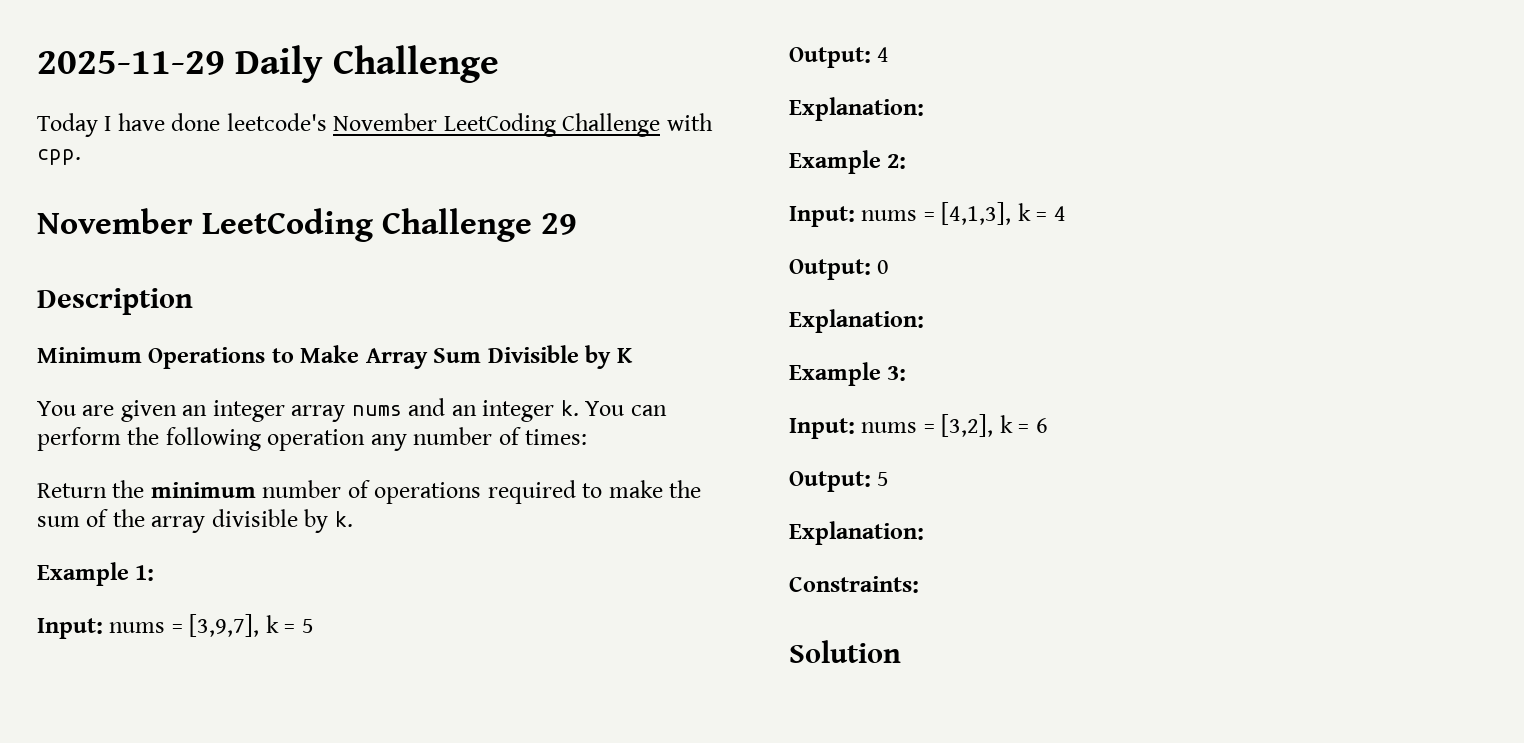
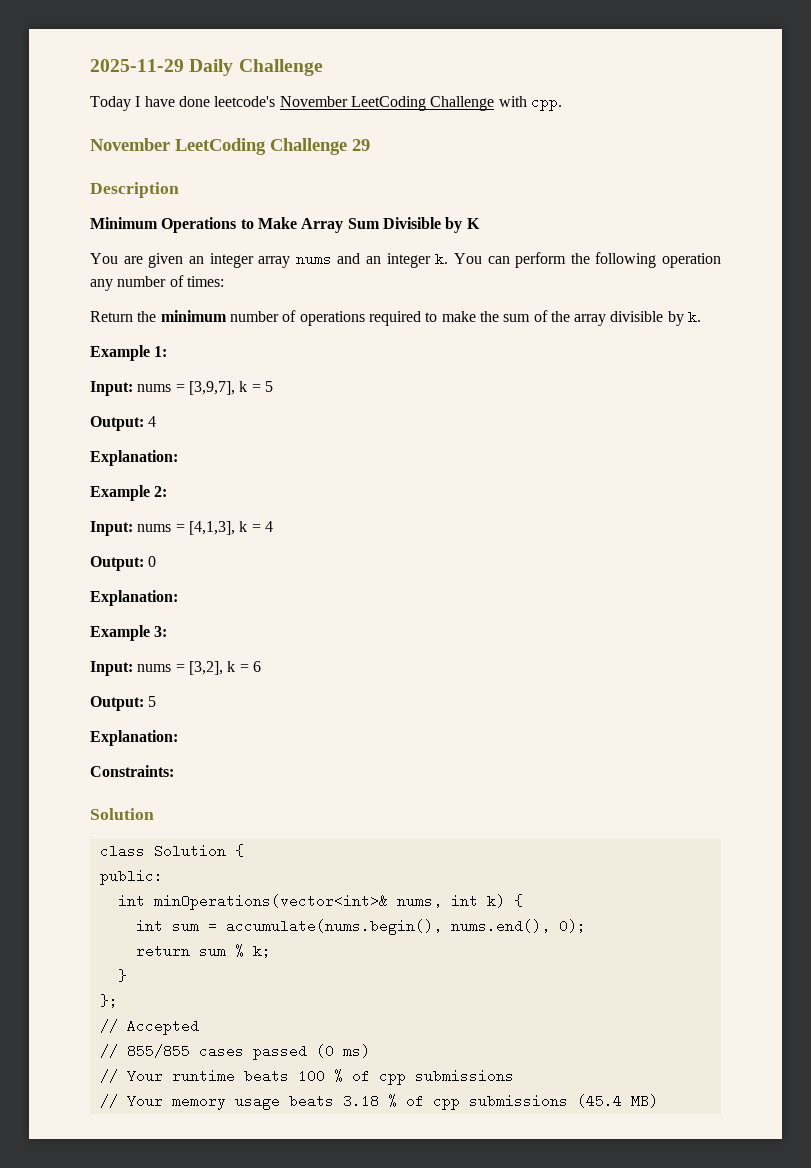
(901, 651) none -> [99,844,244,858] [99,869,163,885] [117,894,523,910] [135,919,586,935] [135,944,271,958] [117,969,127,982] [99,994,118,1008] [99,1019,199,1035] [99,1044,370,1060] [99,1069,514,1085] [99,1094,658,1110] // class Solution { // public: // int minOperations(vector<int>& nums, int k) { // int sum = accumulate(nums.begin(), nums.end(), 0); // return sum % k; // } // }; // // Accepted // // 855/855 cases passed (0 ms) // // Your runtime beats 100 % of cpp submissions // // Your memory usage beats 3.18 % of cpp submissions (45.4 MB)

